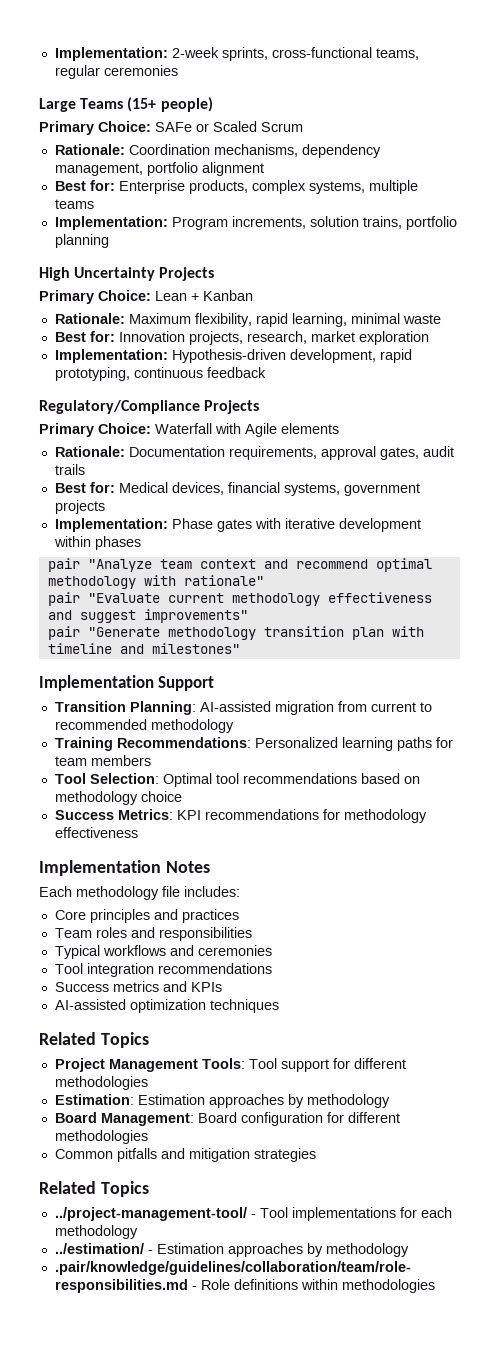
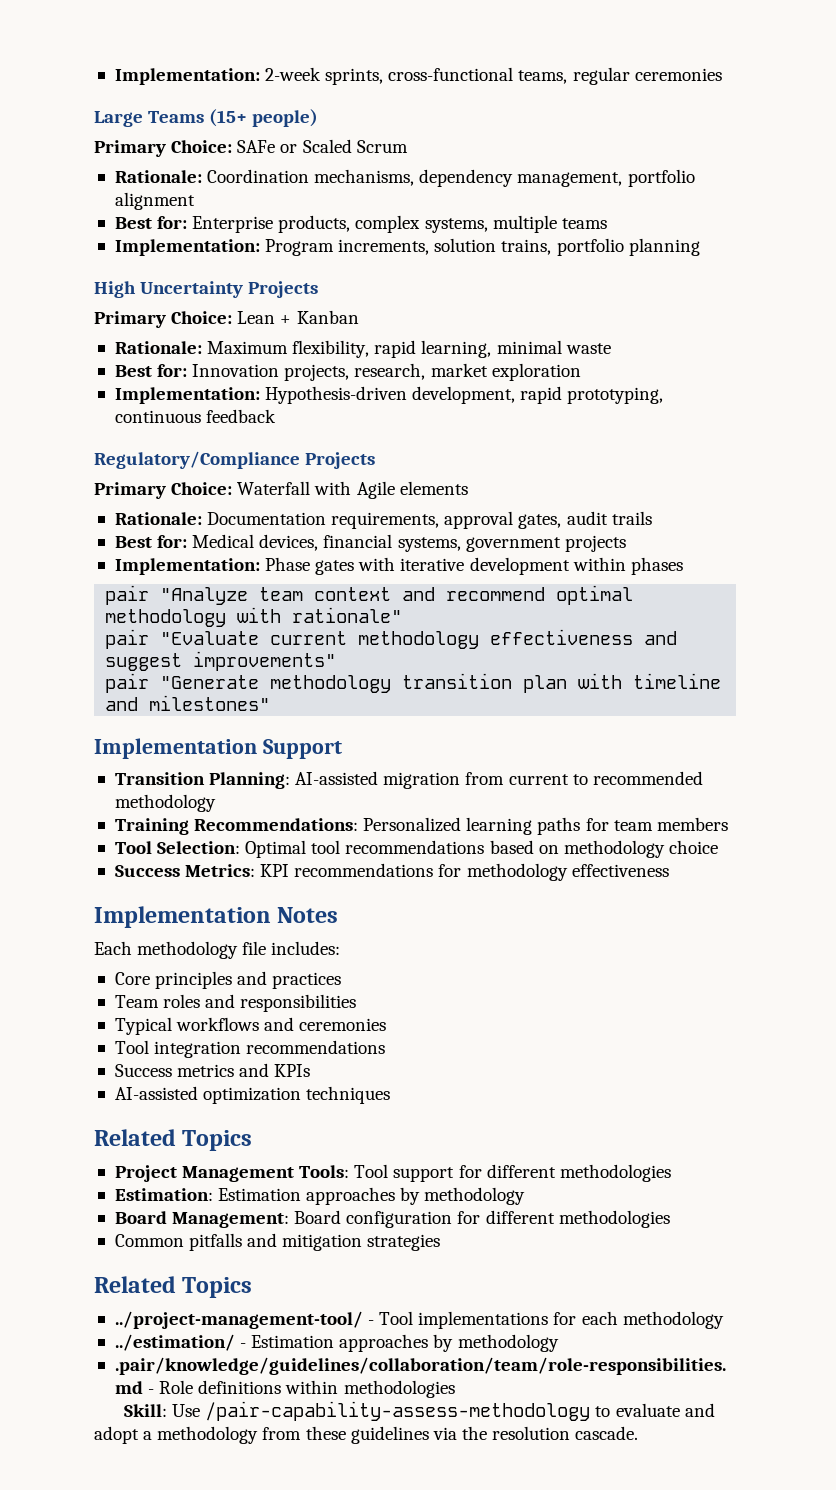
(435, 1286) none -> [124,1401,715,1421] [94,1426,639,1444] // Skill: Use /pair-capability-assess-methodology to evaluate and adopt a methodology from these guidelines via the resolution cascade.

